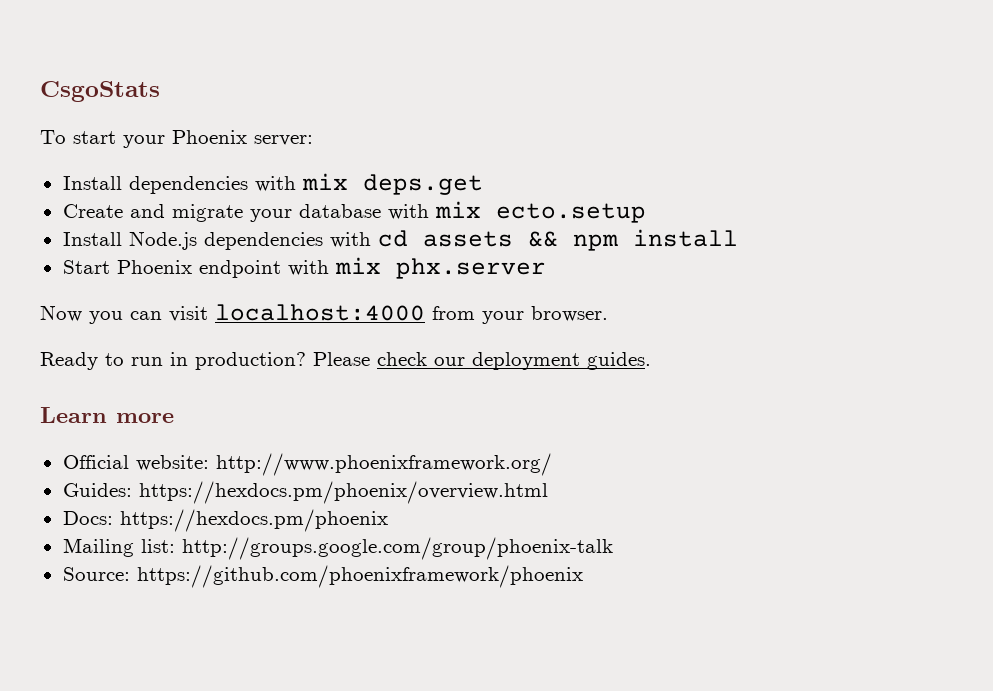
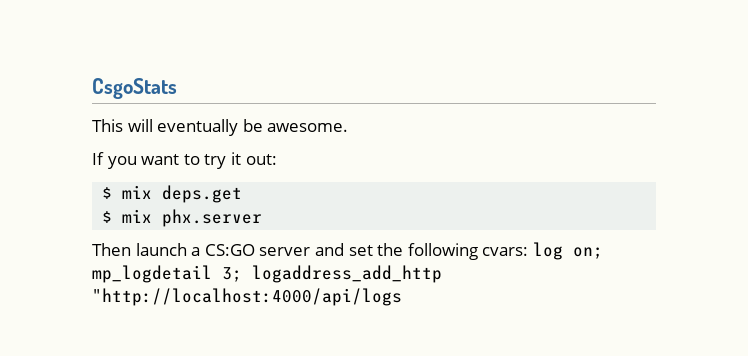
[40,130,313,148] [62,173,483,195] [62,201,646,223] [62,229,738,251] [62,257,546,279] [40,304,608,324] [40,352,651,370] [40,407,174,423] [62,453,552,476] [62,481,548,504] [62,509,388,532] [62,537,613,560] [62,565,583,588] To start your Phoenix server: // Install dependencies with mix deps.get // Create and migrate your database with mix ecto.setup // Install Node.js dependencies with cd assets && npm install // Start Phoenix endpoint with mix phx.server // Now you can visit localhost:4000 from your browser. // Ready to run in production? Please check our deployment guides. // Learn more // Official website: http://www.phoenixframework.org/ // Guides: https://hexdocs.pm/phoenix/overview.html // Docs: https://hexdocs.pm/phoenix // Mailing list: http://groups.google.com/group/phoenix-talk // Source: https://github.com/phoenixframework/phoenix -> [92,119,349,136] [92,152,277,169] [102,185,243,203] [102,209,263,227] [92,242,603,260] [92,265,442,283] [92,288,402,306] This will eventually be awesome. // If you want to try it out: // $ mix deps.get // $ mix phx.server // Then launch a CS:GO server and set the following cvars: log on; mp_logdetail 3; logaddress_add_http "http://localhost:4000/api/logs

